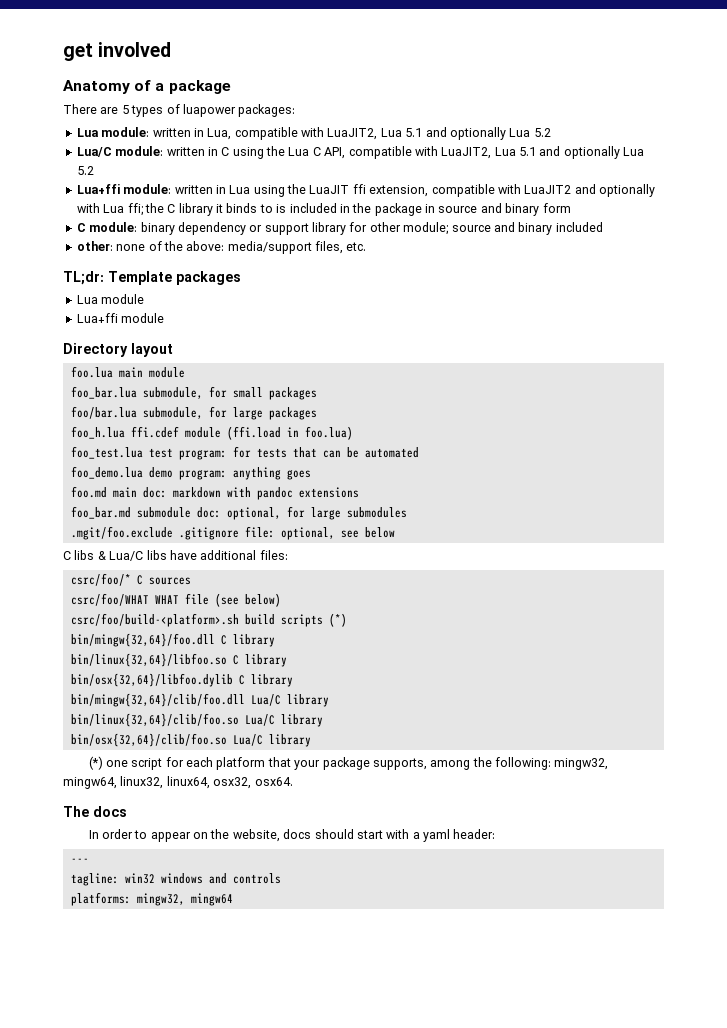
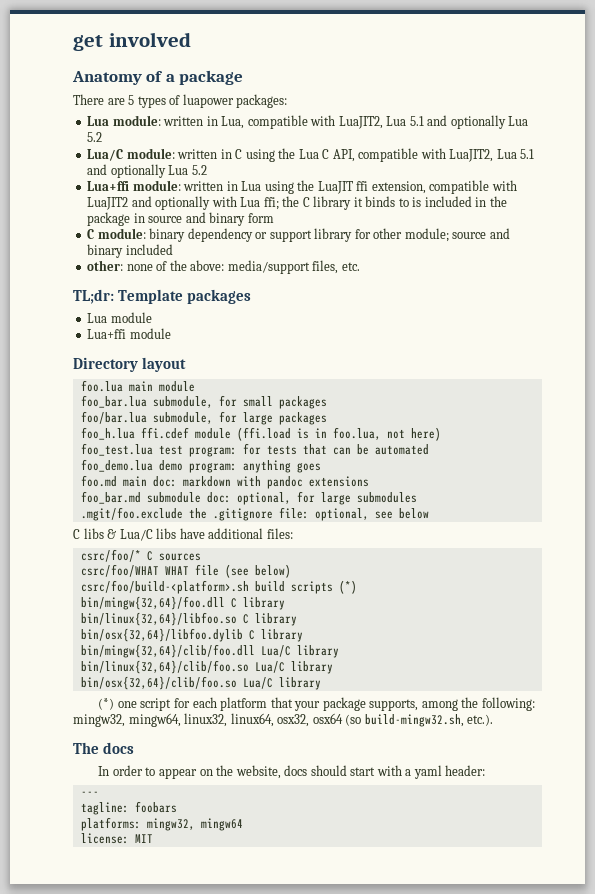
[286,426,353,440] in foo.lua) -> [296,427,441,441] is in foo.lua, not here)
(173, 533) none -> [188,508,207,519] the
[254,777,293,786] osx64. -> [312,713,494,727] osx64 (so build-mingw32.sh, etc.).
[124,873,281,884] win32 windows and controls -> [134,801,177,813] foobars
(233, 899) none -> [80,833,153,844] // license: MIT

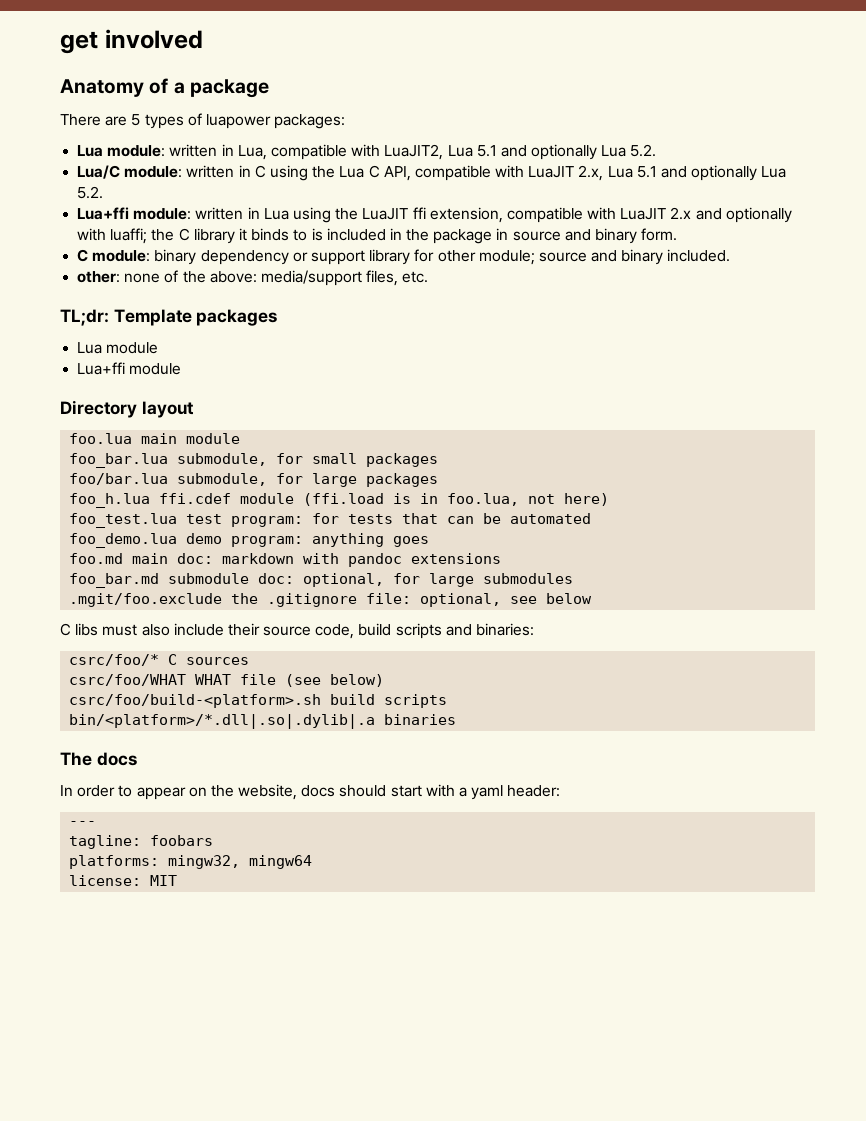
[87,132,103,142] 5.2 -> [630,144,657,157] 5.2.
[449,149,535,162] [87,164,207,178] LuaJIT2, Lua 5.1 and optionally Lua 5.2 -> [528,165,787,181] [77,186,104,199] LuaJIT 2.x, Lua 5.1 and optionally Lua 5.2.
[87,197,129,210] LuaJIT2 -> [620,207,692,220] LuaJIT 2.x
[240,197,279,210] Lua ffi; -> [110,228,148,244] luaffi;
[247,213,274,223] form -> [641,228,678,241] form.
[125,244,173,255] included -> [667,249,731,262] included.
[107,528,293,541] & Lua/C libs have additional files: -> [102,623,535,639] must also include their source code, build scripts and binaries:
[338,580,357,594] [80,596,285,610] [80,612,297,626] [80,628,303,642] [80,644,339,658] [80,660,333,674] [80,676,321,690] [98,697,535,711] [73,713,494,727] (*) // bin/mingw{32,64}/foo.dll C library // bin/linux{32,64}/libfoo.so C library // bin/osx{32,64}/libfoo.dylib C library // bin/mingw{32,64}/clib/foo.dll Lua/C library // bin/linux{32,64}/clib/foo.so Lua/C library // bin/osx{32,64}/clib/foo.so Lua/C library // (*) one script for each platform that your package supports, among the following: mingw32, mingw64, linux32, linux64, osx32, osx64 (so build-mingw32.sh, etc.). -> [69,714,457,729] // bin/<platform>/*.dll|.so|.dylib|.a binaries

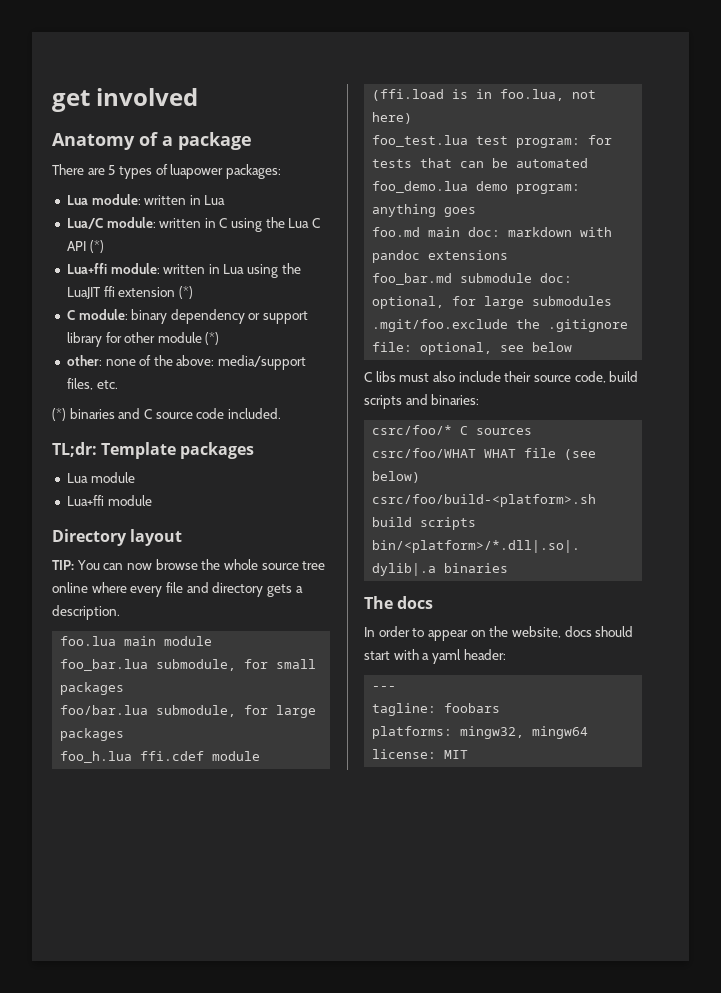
[237,144,657,160] Lua, compatible with LuaJIT2, Lua 5.1 and optionally Lua 5.2. -> [204,195,226,205] Lua
[383,165,787,181] [77,186,104,199] API, compatible with LuaJIT 2.x, Lua 5.1 and optionally Lua 5.2. -> [66,240,104,253] API (*)
[429,207,792,223] [77,228,678,244] extension, compatible with LuaJIT 2.x and optionally with luaffi; the C library it binds to is included in the package in source and binary form. -> [118,286,193,299] extension (*)
[478,249,731,265] module; source and binary included. -> [157,332,220,345] module (*)
(429, 277) none -> [52,408,281,421] // (*) binaries and C source code included.
(194, 409) none -> [52,559,326,570] [52,582,303,597] [52,605,120,620] // TIP: You can now browse the whole source tree online where every file and directory gets a description.

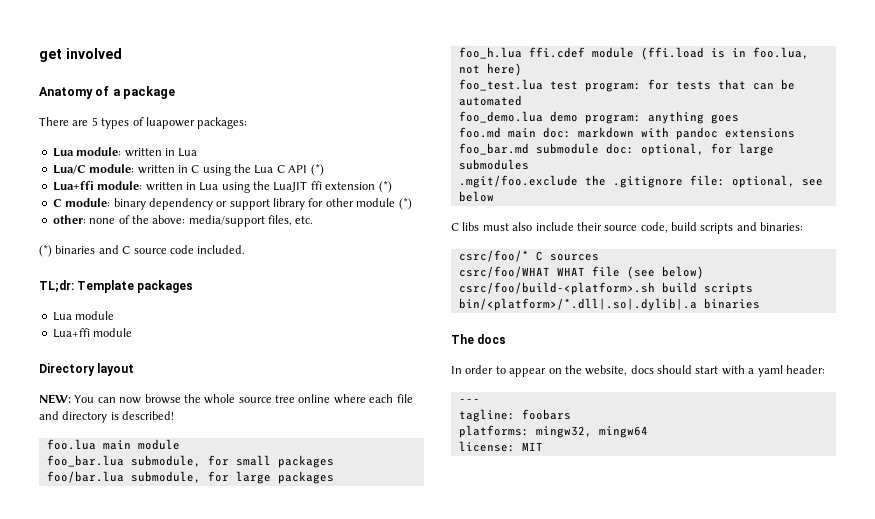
[52,560,74,570] TIP: -> [39,394,71,404] NEW:
[130,586,163,597] every -> [369,394,394,403] each
[266,584,303,597] [52,605,120,620] gets a description. -> [110,411,175,420] is described!

